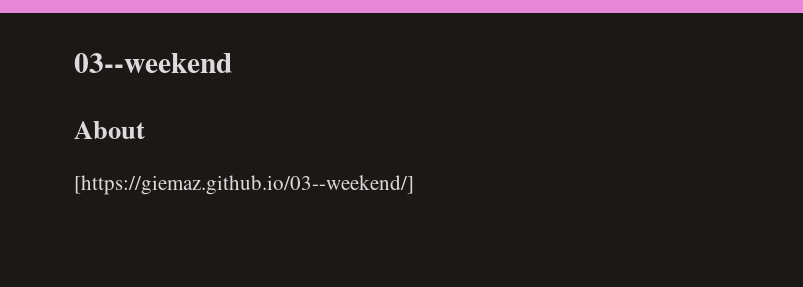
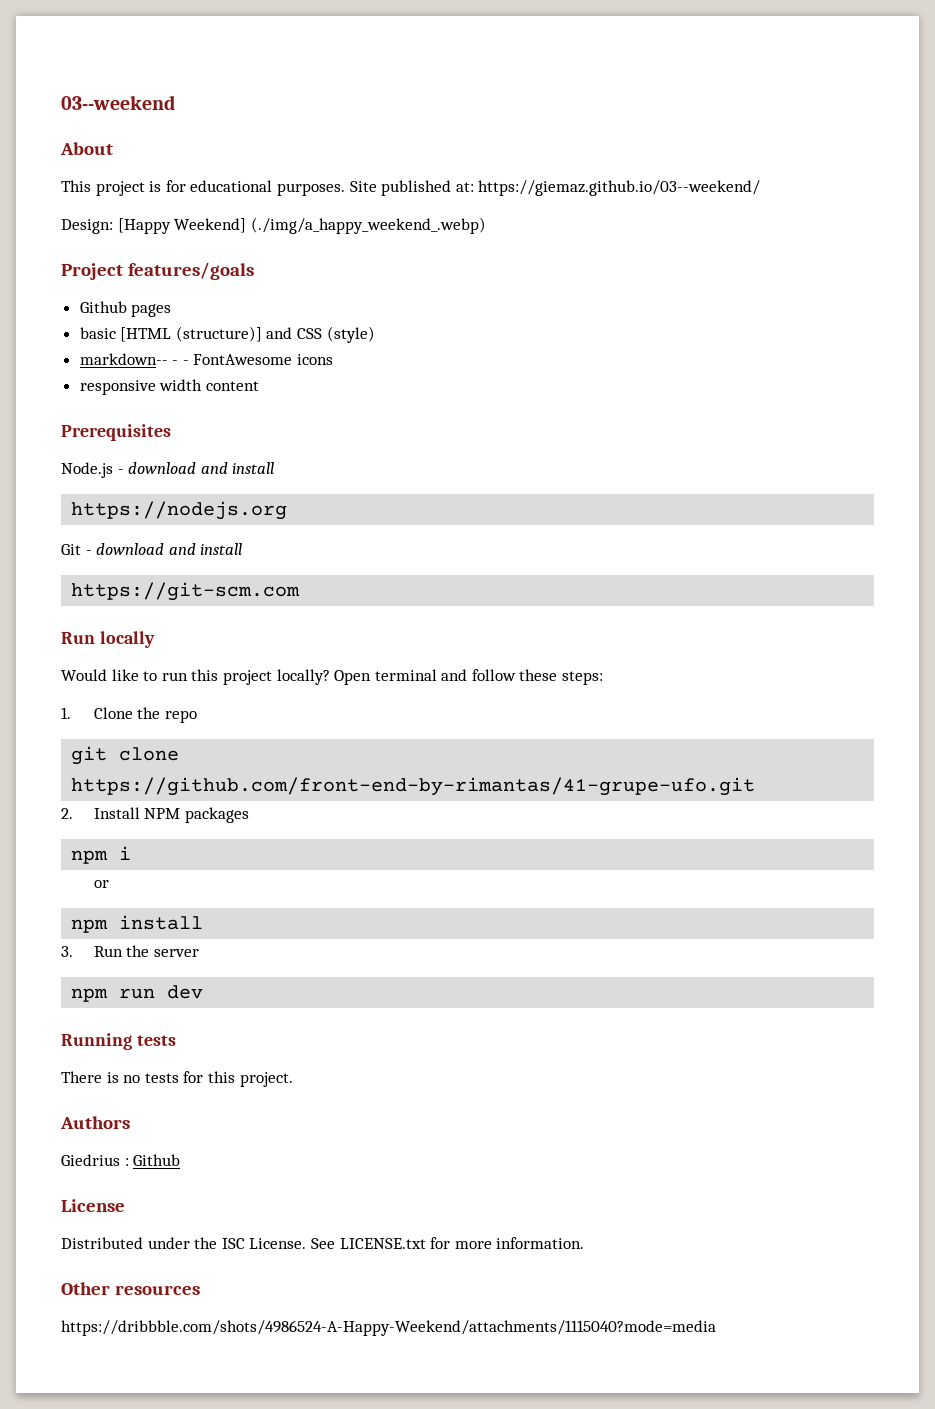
[74,175,414,195] [https://giemaz.github.io/03--weekend/] -> [61,180,761,196] [61,217,486,234] [61,262,254,280] [79,301,172,317] [79,326,375,343] [79,353,334,365] [79,379,259,395] [61,424,171,441] [61,462,275,478] [71,501,288,520] [61,543,243,555] [71,582,301,601] [61,631,155,648] [61,669,604,685] [61,707,197,723] [71,746,180,765] [71,777,756,796] [61,807,249,823] [71,846,132,864] [93,880,109,888] [71,915,204,933] [61,945,199,957] [71,985,204,1002] [61,1033,176,1050] [61,1071,293,1087] [60,1116,130,1129] [61,1154,181,1166] [61,1199,125,1212] [61,1237,585,1249] [61,1282,200,1295] [61,1320,716,1336] This project is for educational purposes. Site published at: https://giemaz.github.io/03--weekend/ // Design: [Happy Weekend] (./img/a_happy_weekend_.webp) // Project features/goals // Github pages // basic [HTML (structure)] and CSS (style) // markdown-- - - FontAwesome icons // responsive width content // Prerequisites // Node.js - download and install // https://nodejs.org // Git - download and install // https://git-scm.com // Run locally // Would like to run this project locally? Open terminal and follow these steps: // 1. Clone the repo // git clone https://github.com/front-end-by-rimantas/41-grupe-ufo.git // 2. Install NPM packages // npm i // or // npm install // 3. Run the server // npm run dev // Running tests // There is no tests for this project. // Authors // Giedrius : Github // License // Distributed under the ISC License. See LICENSE.txt for more information. // Other resources // https://dribbble.com/shots/4986524-A-Happy-Weekend/attachments/1115040?mode=media

